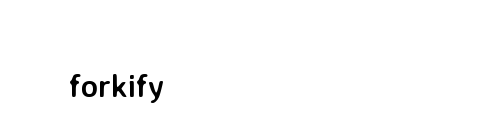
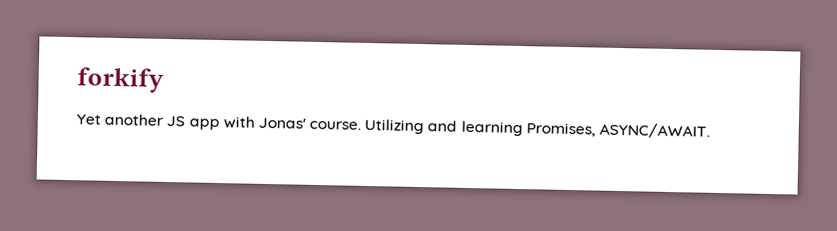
(164, 88) none -> [76,113,711,139] // Yet another JS app with Jonas' course. Utilizing and learning Promises, ASYNC/AWAIT.

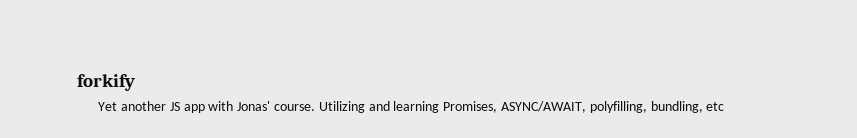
[599,122,711,139] ASYNC/AWAIT. -> [500,101,725,113] ASYNC/AWAIT, polyfilling, bundling, etc

